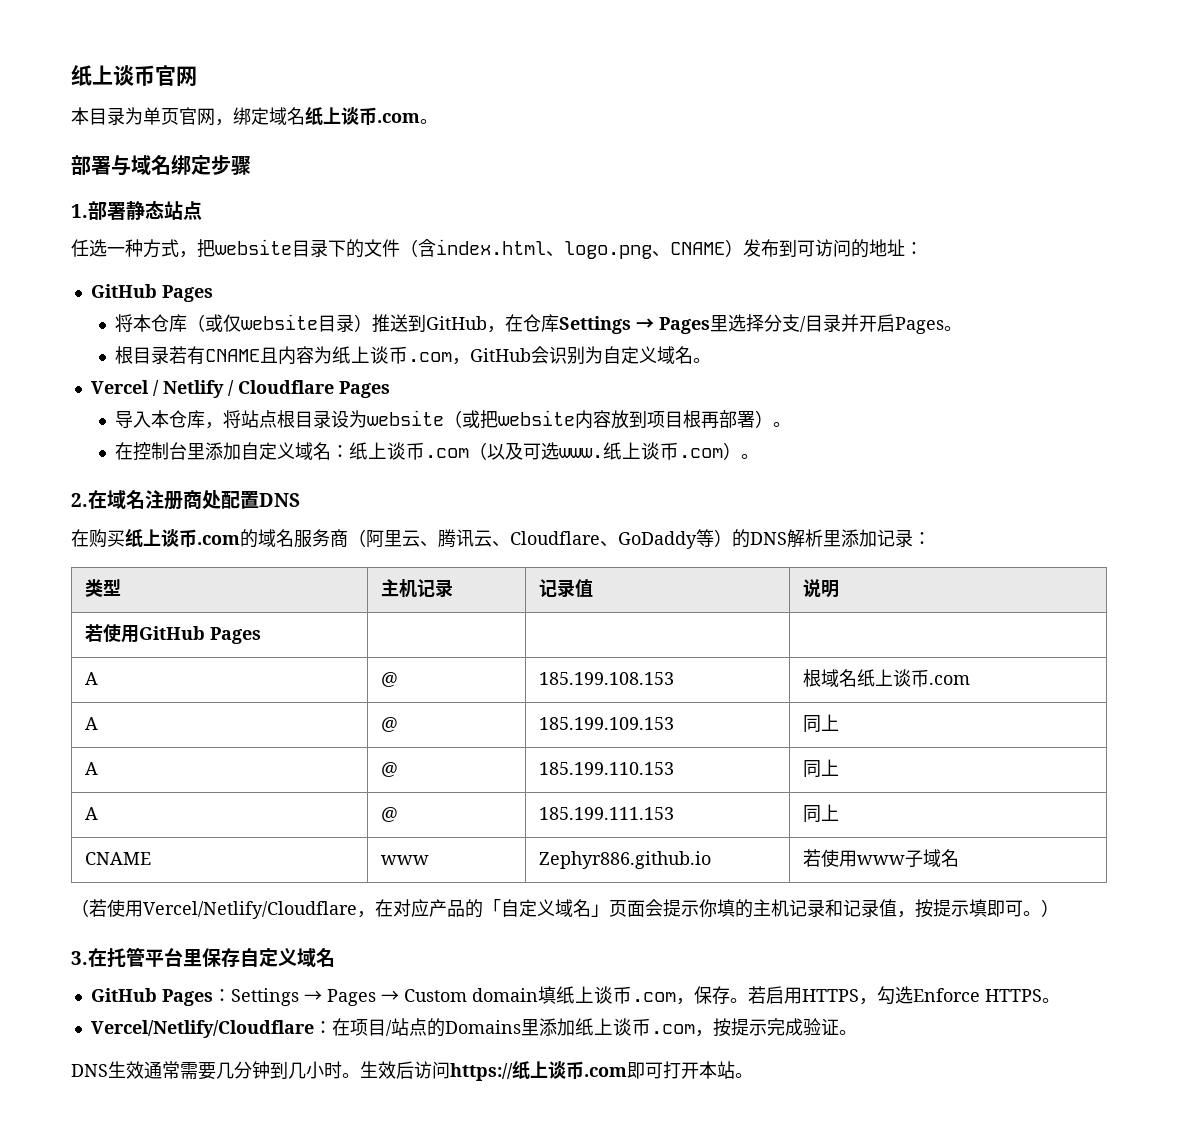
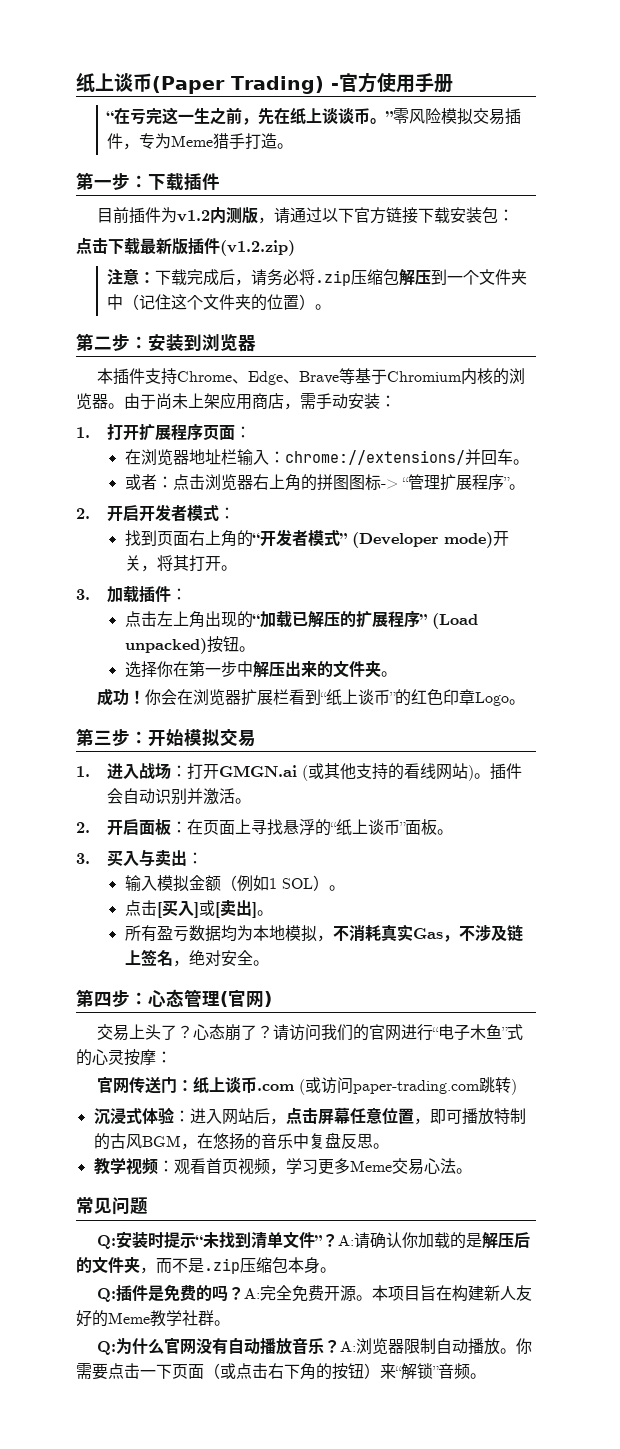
[71,65,197,87] [71,106,438,126] [71,155,251,176] [71,200,202,220] [71,239,923,259] [90,284,213,302] [115,314,963,334] [115,346,712,365] [90,380,390,398] [115,410,792,429] [115,442,760,461] [71,490,300,510] [71,528,931,549] [84,579,121,597] [380,579,453,598] [538,579,593,598] [802,579,839,598] [84,624,261,644] [84,672,98,685] [380,672,398,687] [538,672,674,685] [802,669,970,687] [84,717,98,730] [380,717,398,732] [538,717,674,730] [802,714,839,733] [84,762,98,775] [380,762,398,777] [538,762,674,775] [802,759,839,778] [84,807,98,820] [380,807,398,822] [538,807,674,820] [802,804,839,823] [84,852,151,865] [380,855,429,865] [538,851,711,869] [802,849,959,868] [71,899,1059,919] [71,947,335,967] [90,986,1060,1006] [90,1018,857,1038] [71,1060,735,1081] 纸上谈币官网 // 本目录为单页官网，绑定域名纸上谈币.com。 // 部署与域名绑定步骤 // 1.部署静态站点 // 任选一种方式，把website目录下的文件（含index.html、logo.png、CNAME）发布到可访问的地址： // GitHub Pages // 将本仓库（或仅website目录）推送到GitHub，在仓库Settings → Pages里选择分支/目录并开启Pages。 // 根目录若有CNAME且内容为纸上谈币.com，GitHub会识别为自定义域名。 // Vercel / Netlify / Cloudflare Pages // 导入本仓库，将站点根目录设为website（或把website内容放到项目根再部署）。 // 在控制台里添加自定义域名：纸上谈币.com（以及可选www.纸上谈币.com）。 // 2.在域名注册商处配置DNS // 在购买纸上谈币.com的域名服务商（阿里云、腾讯云、Cloudflare、GoDaddy等）的DNS解析里添加记录： // 类型 | 主机记录 | 记录值 | 说明 // 若使用GitHub Pages | | | // A | @ | 185.199.108.153 | 根域名纸上谈币.com // A | @ | 185.199.109.153 | 同上 // A | @ | 185.199.110.153 | 同上 // A | @ | 185.199.111.153 | 同上 // CNAME | www | Zephyr886.github.io | 若使用www子域名 // （若使用Vercel/Netlify/Cloudflare，在对应产品的「自定义域名」页面会提示你填的主机记录和记录值，按提示填即可。） // 3.在托管平台里保存自定义域名 // GitHub Pages：Settings → Pages → Custom domain填纸上谈币.com，保存。若启用HTTPS，勾选Enforce HTTPS。 // Vercel/Netlify/Cloudflare：在项目/站点的Domains里添加纸上谈币.com，按提示完成验证。 // DNS生效通常需要几分钟到几小时。生效后访问https://纸上谈币.com即可打开本站 -> [76,72,453,94] [106,107,522,125] [107,133,294,150] [76,172,220,191] [96,207,514,224] [76,237,295,256] [107,269,528,286] [107,294,332,311] [76,333,256,352] [96,368,525,385] [76,392,396,410] [76,423,252,441] [124,449,529,465] [124,474,525,491] [76,504,236,522] [124,529,509,548] [124,555,237,572] [76,585,188,603] [124,610,478,629] [124,636,255,654] [124,661,397,678] [96,688,525,706] [76,728,256,747] [76,763,523,781] [107,788,252,805] [76,819,454,836] [76,850,204,867] [124,875,345,892] [124,900,273,918] [124,924,523,942] [124,949,269,967] [76,989,272,1008] [96,1024,523,1041] [76,1049,172,1066] [96,1076,517,1095] [93,1107,526,1125] [93,1132,389,1150] [93,1157,472,1175] [76,1197,148,1215] [96,1231,530,1249] [76,1257,336,1274] [96,1284,532,1302] [76,1310,230,1327] [96,1337,532,1355] [76,1363,470,1380] 纸上谈币(Paper Trading) -官方使用手册 // “在亏完这一生之前，先在纸上谈谈币。”零风险模拟交易插件，专为Meme猎手打造。 // 第一步：下载插件 // 目前插件为v1.2内测版，请通过以下官方链接下载安装包： // 点击下载最新版插件(v1.2.zip) // 注意：下载完成后，请务必将.zip压缩包解压到一个文件夹中（记住这个文件夹的位置）。 // 第二步：安装到浏览器 // 本插件支持Chrome、Edge、Brave等基于Chromium内核的浏览器。由于尚未上架应用商店，需手动安装： // 1.打开扩展程序页面： // 在浏览器地址栏输入：chrome://extensions/并回车。 // 或者：点击浏览器右上角的拼图图标-> “管理扩展程序”。 // 2.开启开发者模式： // 找到页面右上角的“开发者模式” (Developer mode)开关，将其打开。 // 3.加载插件： // 点击左上角出现的“加载已解压的扩展程序” (Load unpacked)按钮。 // 选择你在第一步中解压出来的文件夹。 // 成功！你会在浏览器扩展栏看到“纸上谈币”的红色印章Logo。 // 第三步：开始模拟交易 // 1.进入战场：打开GMGN.ai (或其他支持的看线网站)。插件会自动识别并激活。 // 2.开启面板：在页面上寻找悬浮的“纸上谈币”面板。 // 3.买入与卖出： // 输入模拟金额（例如1 SOL）。 // 点击[买入]或[卖出]。 // 所有盈亏数据均为本地模拟，不消耗真实Gas，不涉及链上签名，绝对安全。 // 第四步：心态管理(官网) // 交易上头了？心态崩了？请访问我们的官网进行“电子木鱼”式的心灵按摩： // 官网传送门：纸上谈币.com (或访问paper-trading.com跳转) // 沉浸式体验：进入网站后，点击屏幕任意位置，即可播放特制的古风BGM，在悠扬的音乐中复盘反思。 // 教学视频：观看首页视频，学习更多Meme交易心法。 // 常见问题 // Q:安装时提示“未找到清单文件”？A:请确认你加载的是解压后的文件夹，而不是.zip压缩包本身。 // Q:插件是免费的吗？A:完全免费开源。本项目旨在构建新人友好的Meme教学社群。 // Q:为什么官网没有自动播放音乐？A:浏览器限制自动播放。你需要点击一下页面（或点击右下角的按钮）来“解锁”音频

